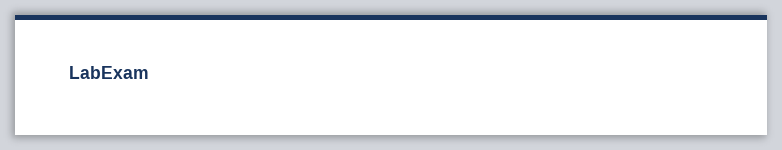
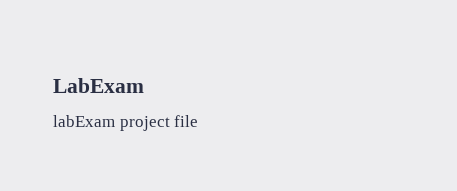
(149, 72) none -> [53,115,199,131] // labExam project file

